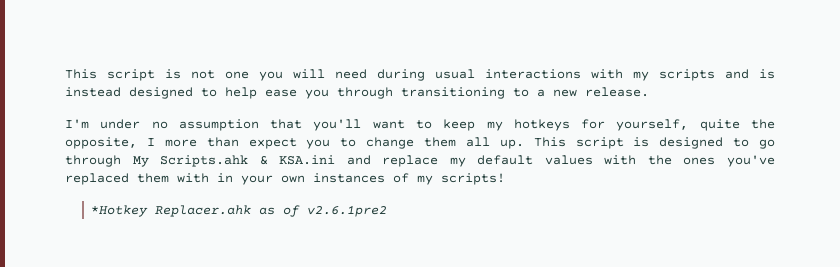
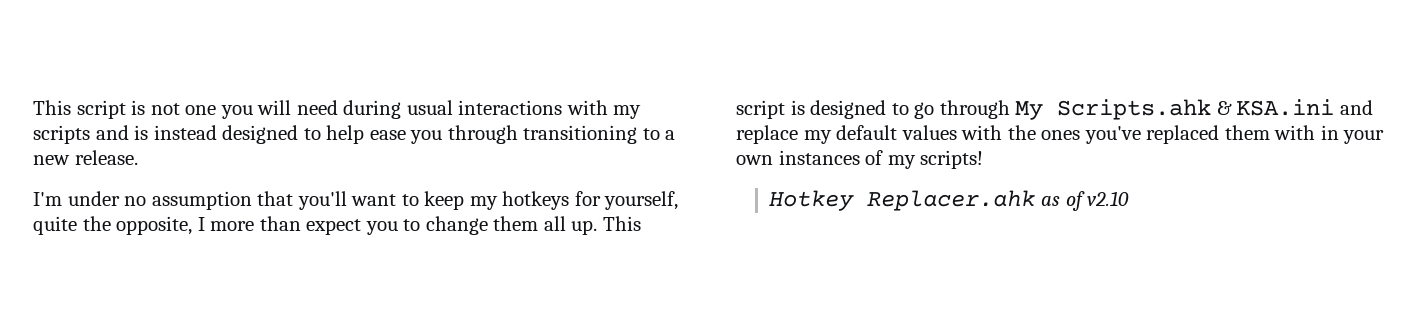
[91,205,149,217] *Hotkey -> [769,190,855,211] Hotkey
[307,205,388,217] v2.6.1pre2 -> [1087,191,1130,206] v2.10

